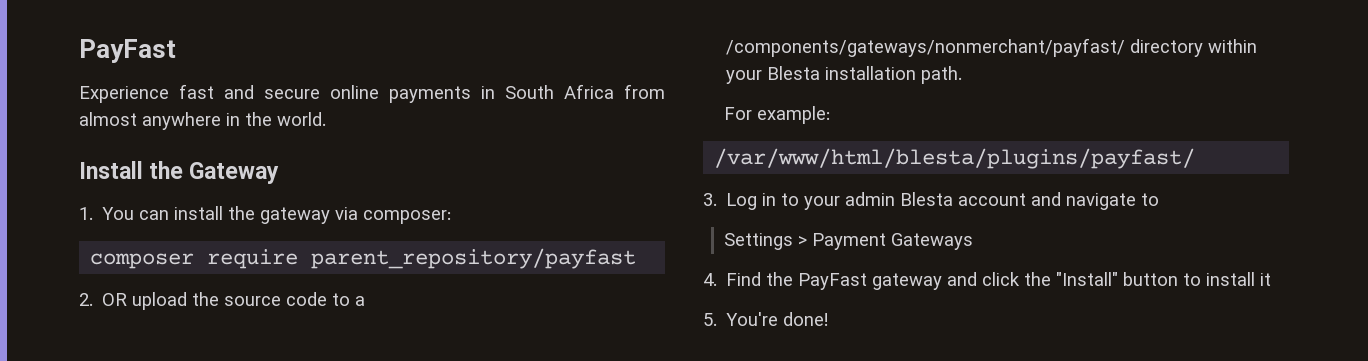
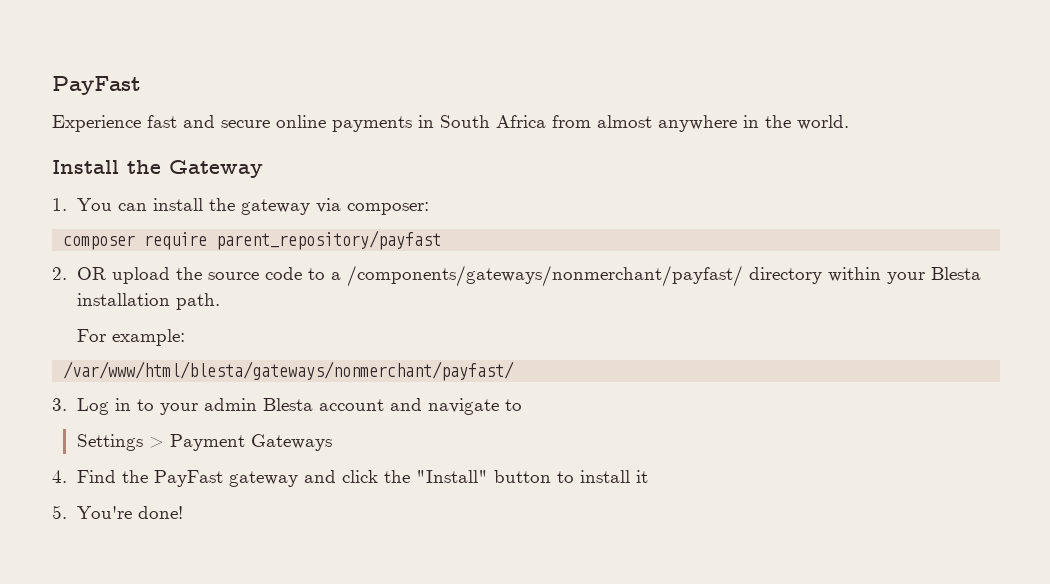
[714,148,1196,169] /var/www/html/blesta/plugins/payfast/ -> [63,361,515,381] /var/www/html/blesta/gateways/nonmerchant/payfast/

